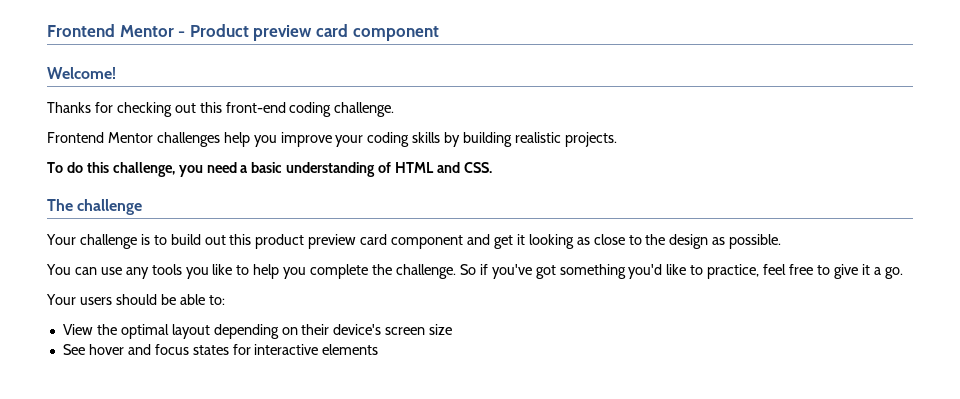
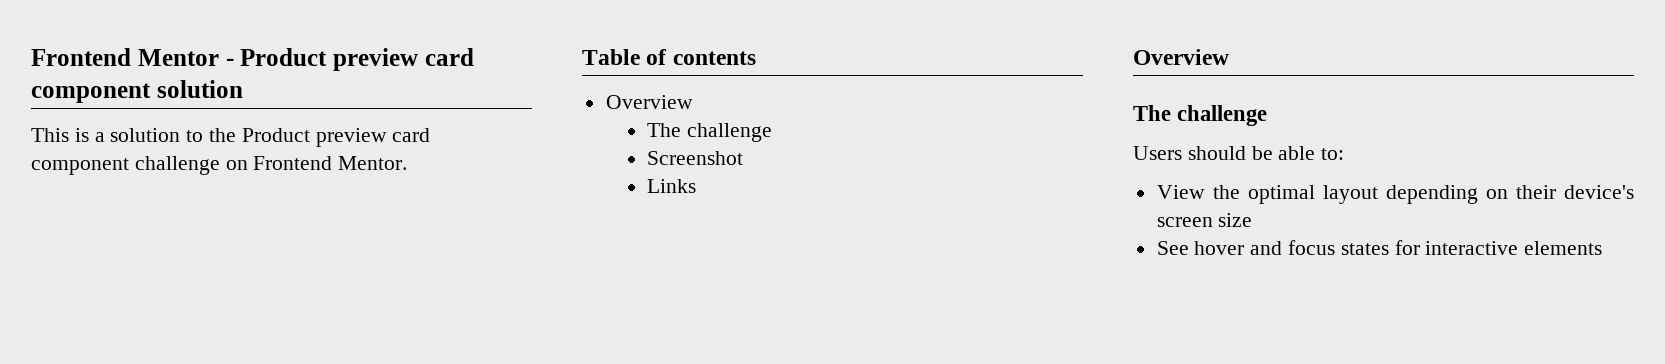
[47,67,116,79] [47,102,395,117] [47,132,617,147] [47,162,492,177] [47,199,143,215] [46,234,782,249] [46,264,903,279] [46,294,112,305] // Welcome! // Thanks for checking out this front-end coding challenge. // Frontend Mentor challenges help you improve your coding skills by building realistic projects. // To do this challenge, you need a basic understanding of HTML and CSS. // The challenge // Your challenge is to build out this product preview card component and get it looking as close to the design as possible. // You can use any tools you like to help you complete the challenge. So if you've got something you'd like to practice, feel free to give it a go. // Your users -> [156,80,243,98] [31,128,431,147] [31,156,408,175] [582,49,756,65] [605,95,693,109] [647,123,773,142] [647,151,744,165] [647,179,697,193] [1133,49,1229,65] [1133,105,1268,126] [1133,146,1182,160] solution // This is a solution to the Product preview card component challenge on Frontend Mentor. // Table of contents // Overview // The challenge // Screenshot // Links // Overview // The challenge // Users

